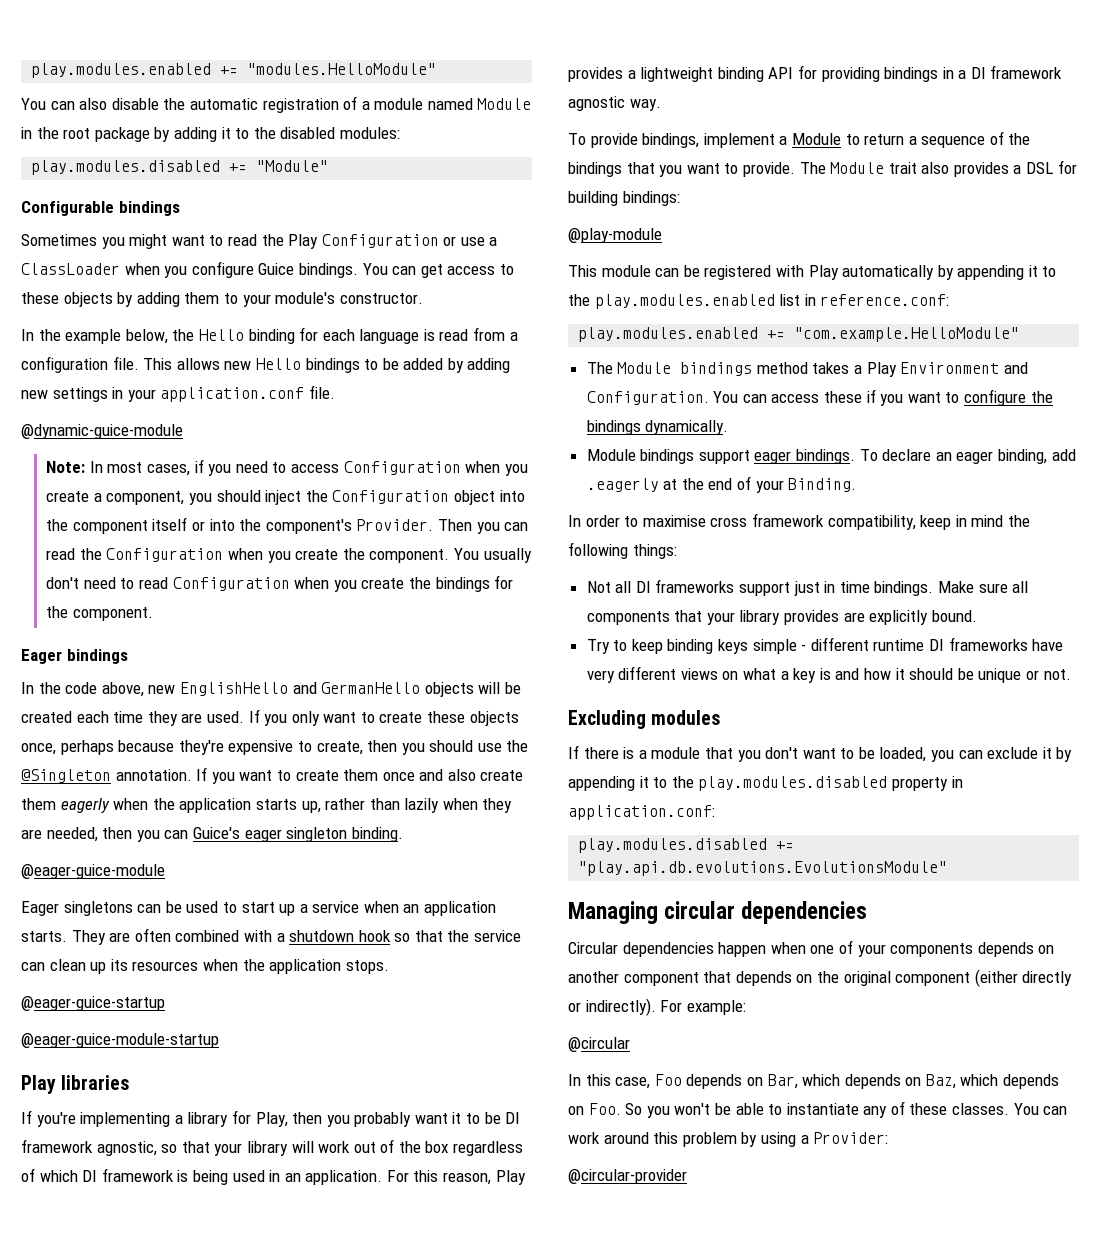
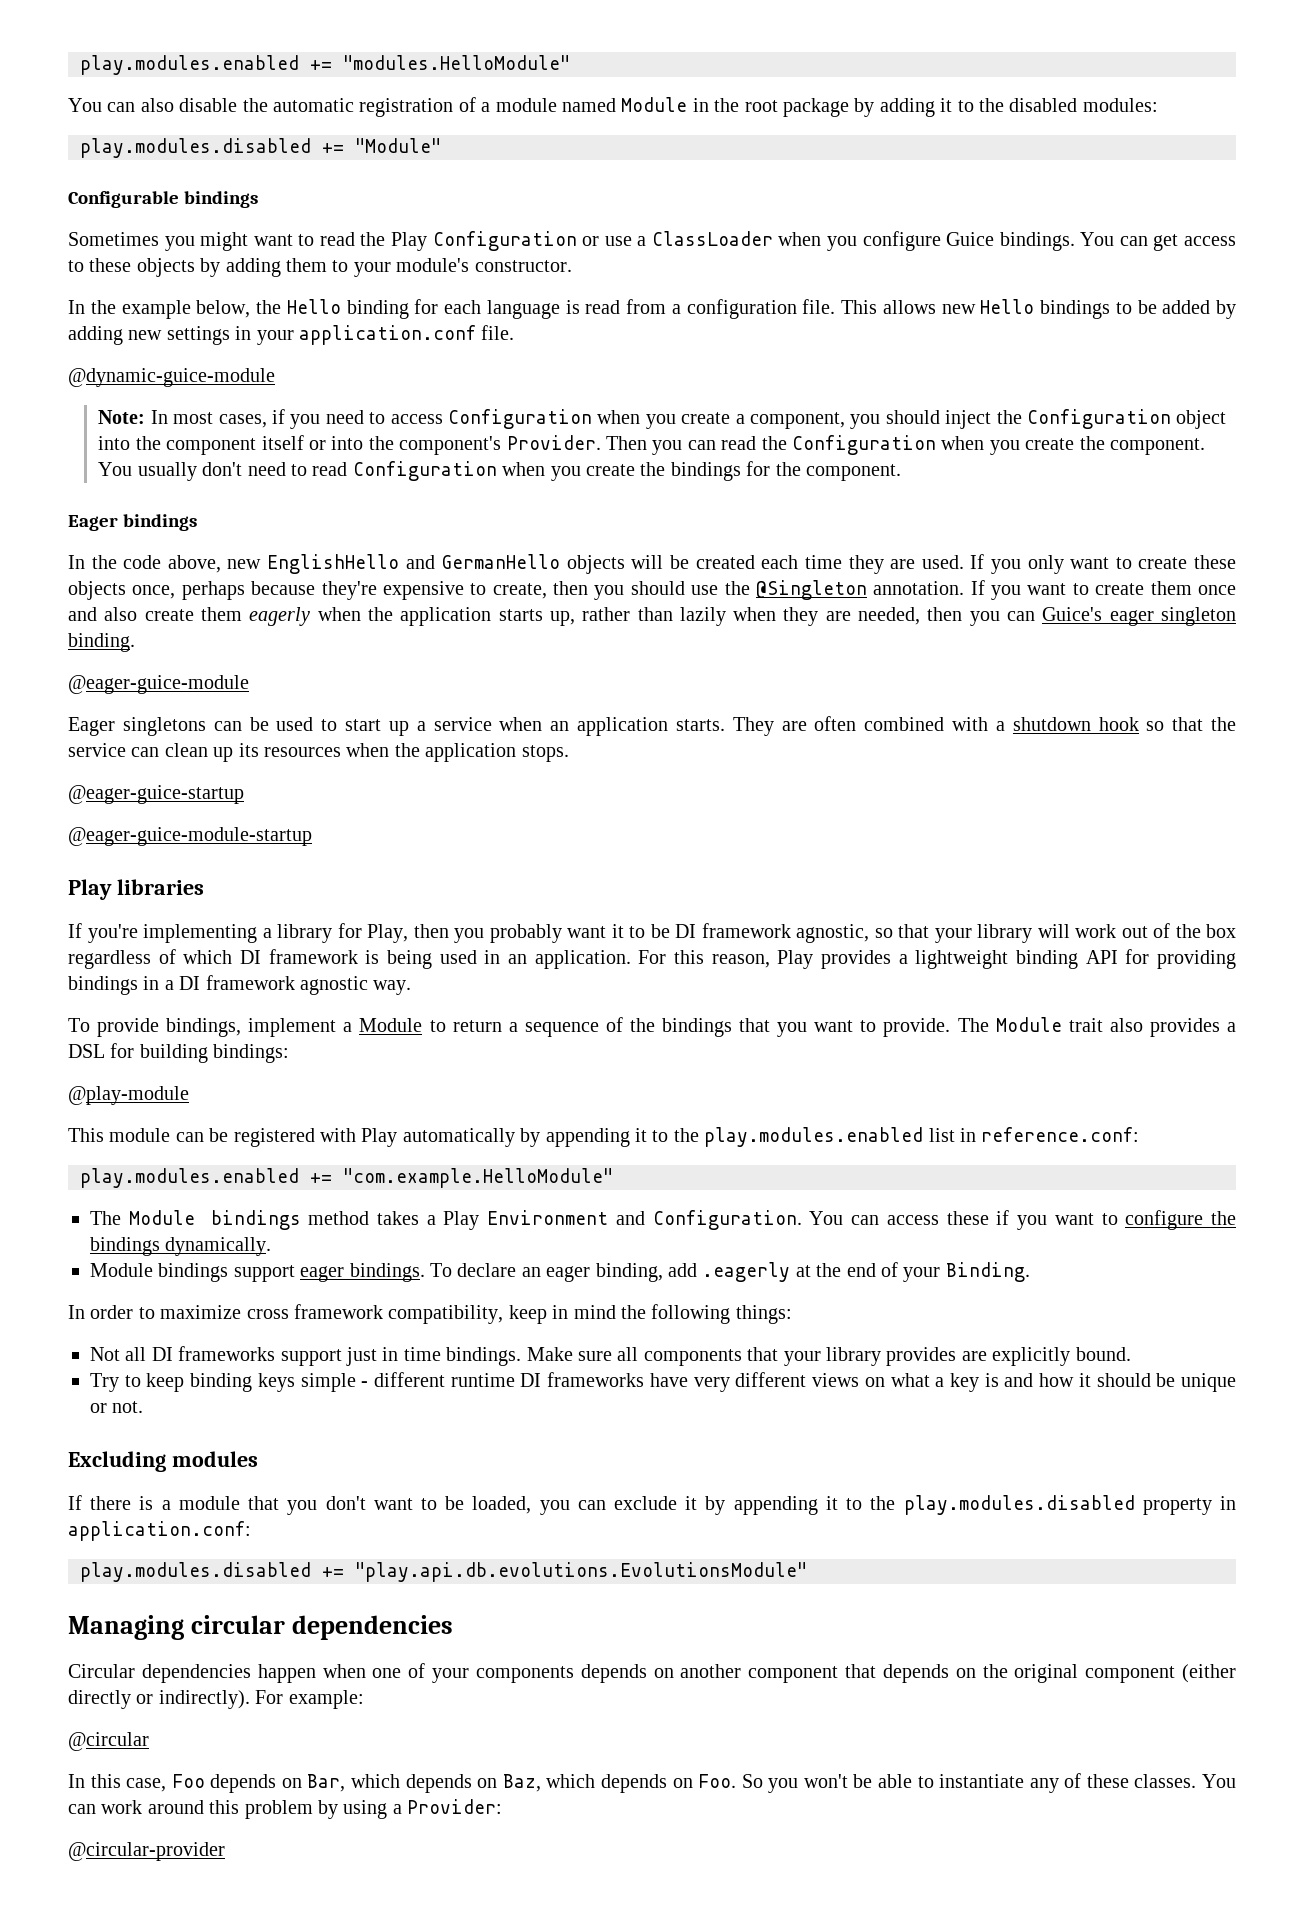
[642,515,706,527] maximise -> [160,1305,242,1319] maximize

